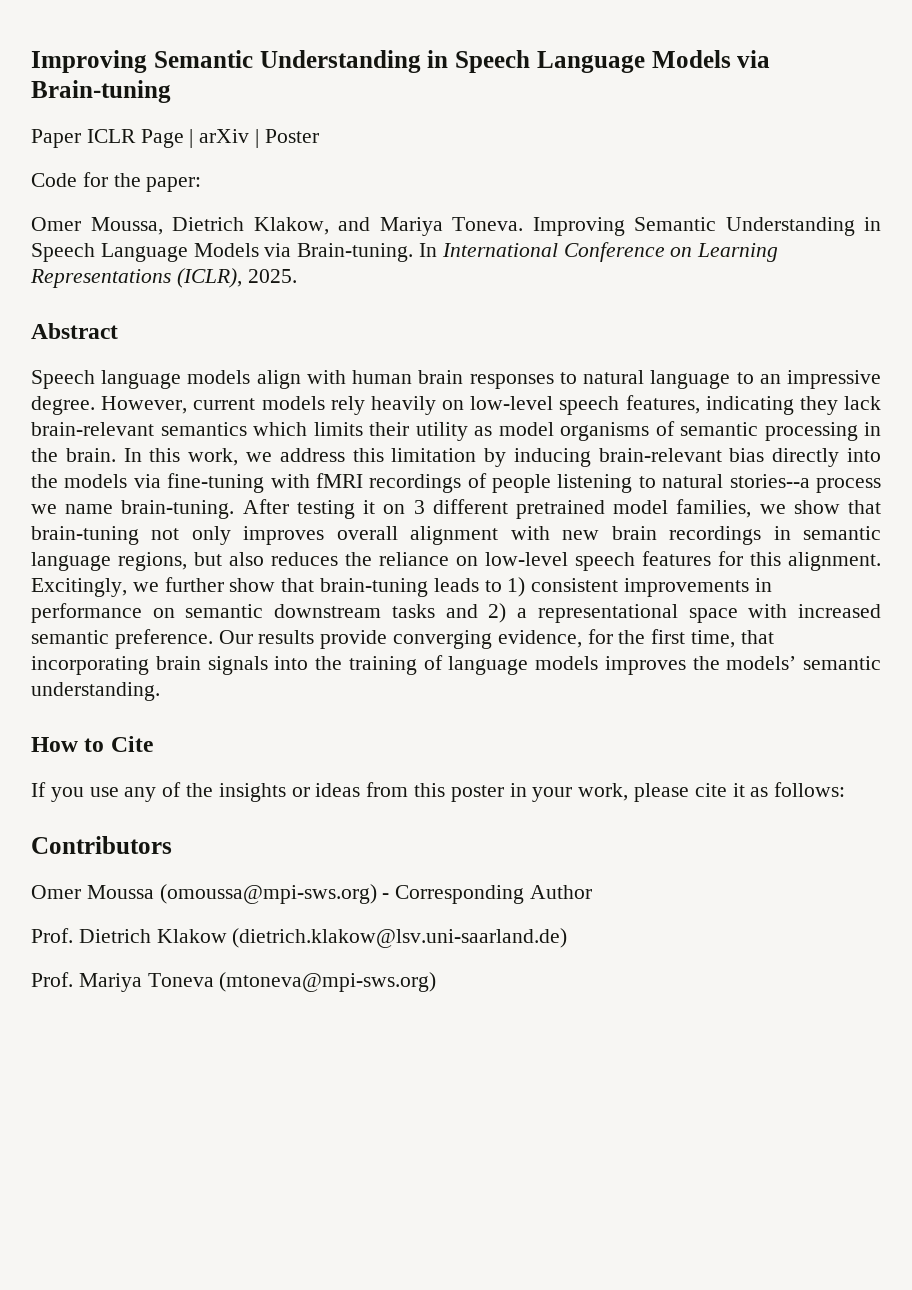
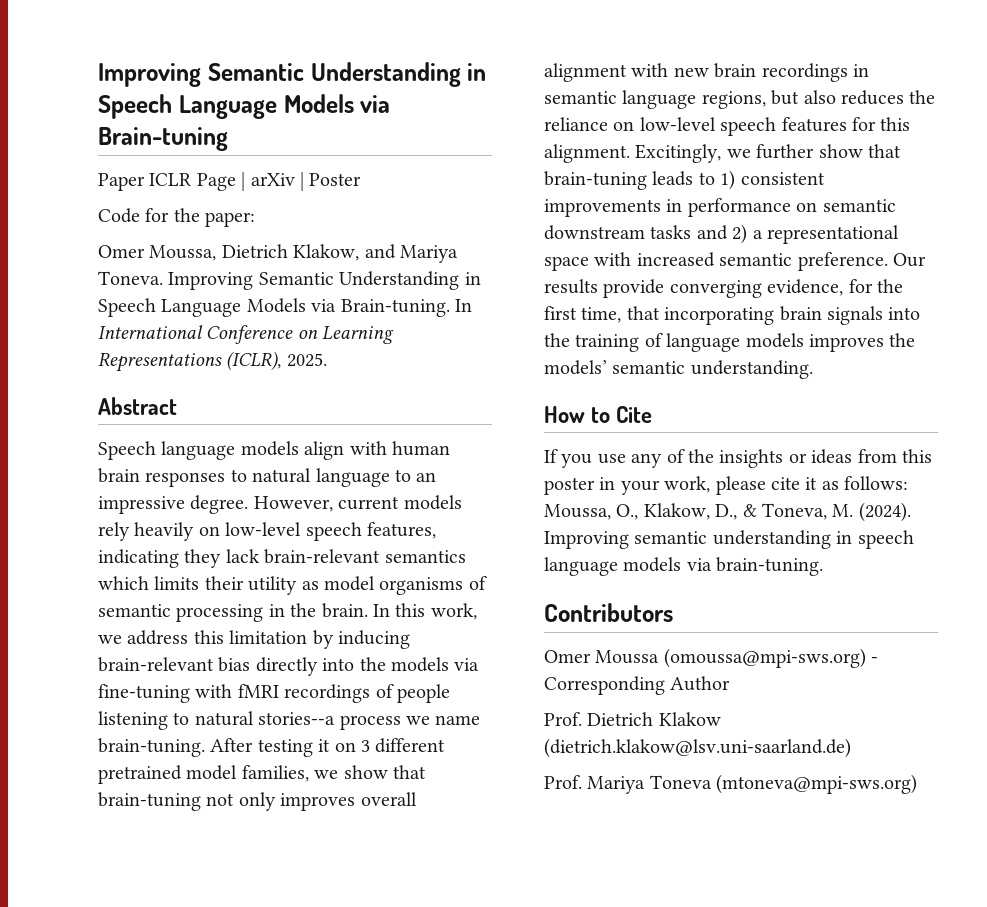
(846, 789) none -> [544,502,911,522] [544,530,914,549] [544,557,824,576] Moussa, O., Klakow, D., & Toneva, M. (2024). Improving semantic understanding in speech language models via brain-tuning.

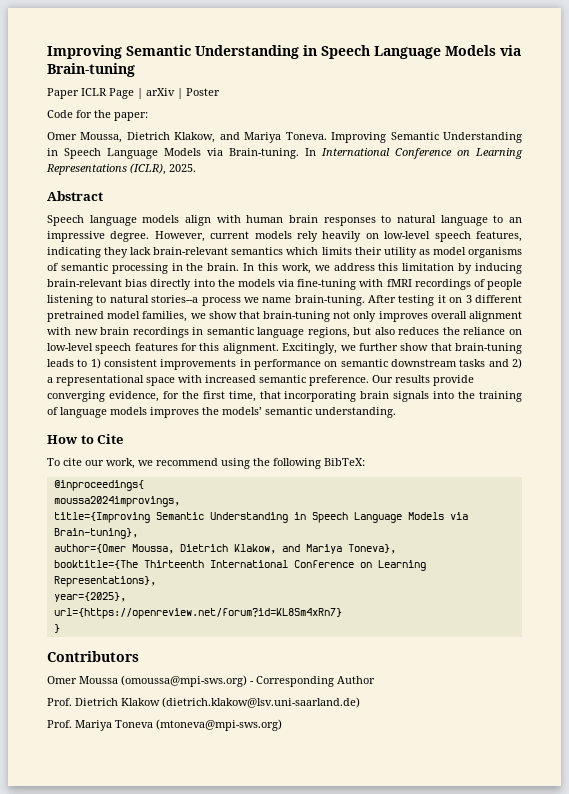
[544,449,932,468] [544,476,909,495] [544,502,911,522] [544,530,914,549] [544,557,824,576] If you use any of the insights or ideas from this poster in your work, please cite it as follows: Moussa, O., Klakow, D., & Toneva, M. (2024). Improving semantic understanding in speech language models via brain-tuning. -> [47,458,365,469] [53,480,144,491] [53,496,180,507] [53,512,468,523] [53,528,138,539] [53,544,396,554] [53,560,426,571] [53,576,156,587] [53,592,126,602] [53,608,342,619] [53,624,60,633] To cite our work, we recommend using the following BibTeX: // @inproceedings{ // moussa2024improvings, // title={Improving Semantic Understanding in Speech Language Models via Brain-tuning}, // author={Omer Moussa, Dietrich Klakow, and Mariya Toneva}, // booktitle={The Thirteenth International Conference on Learning Representations}, // year={2025}, // url={https://openreview.net/forum?id=KL8Sm4xRn7} // }

